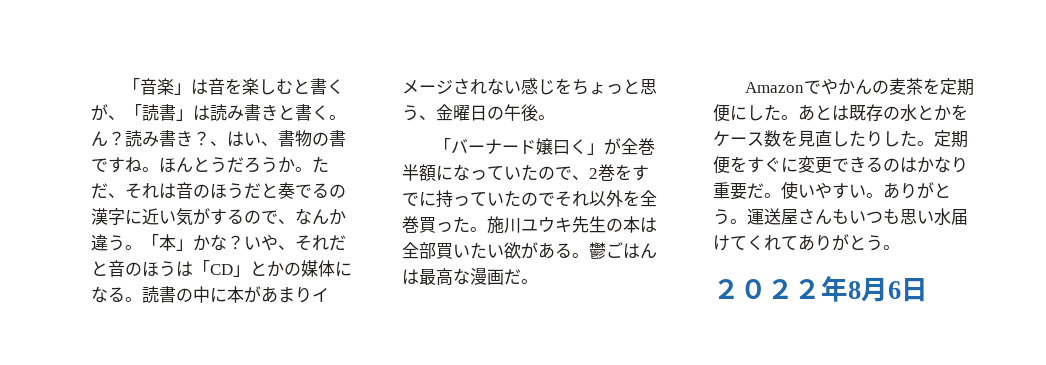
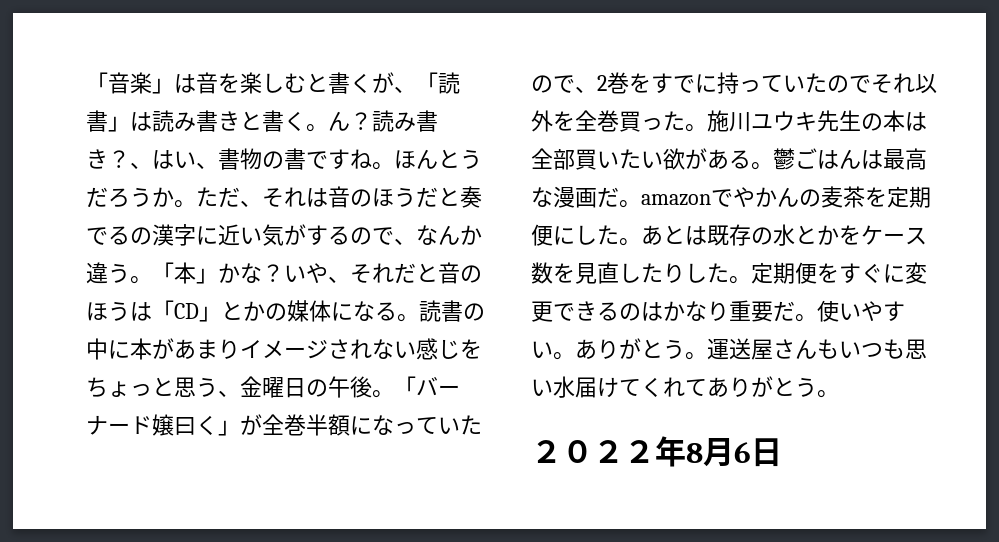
(555, 117) // -> (394, 394) none
[744,82,804,93] // Amazon -> [641,194,711,206] amazon

